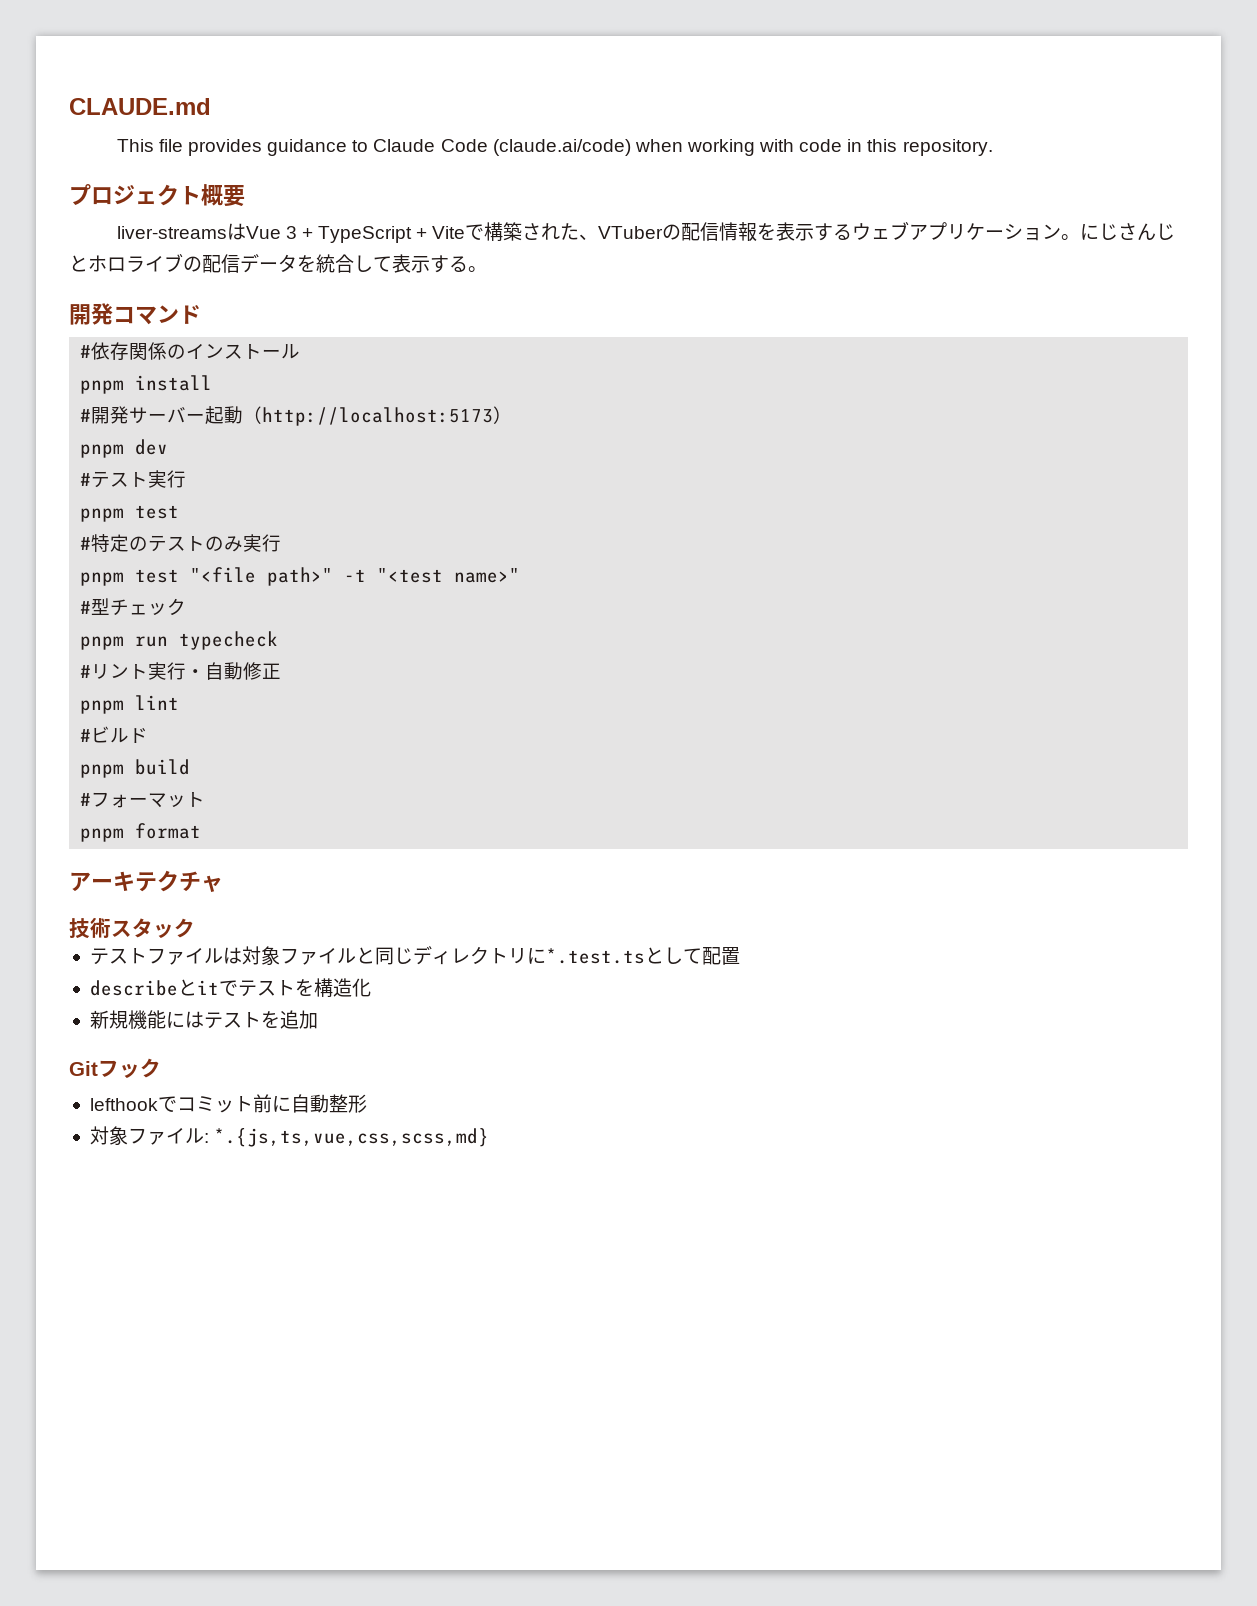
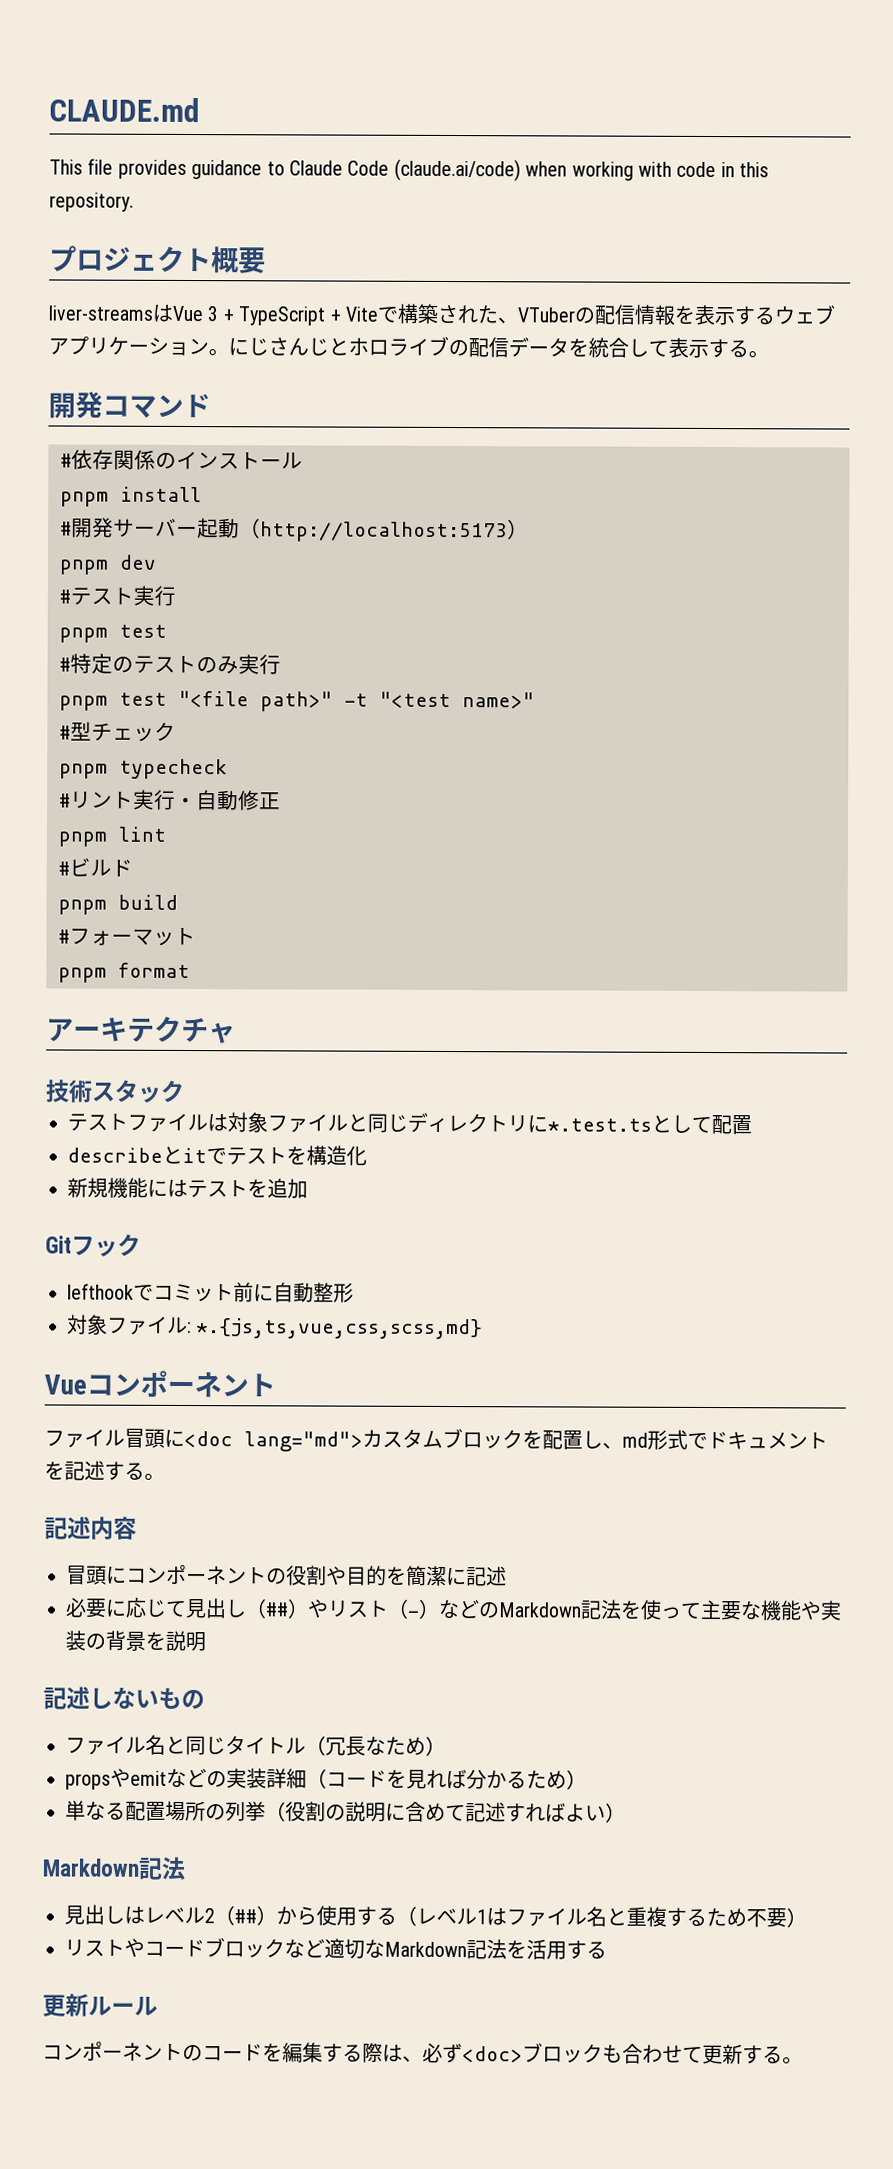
[135,636,169,647] run -> (108, 771) none
(490, 1137) none -> [44,1370,276,1398] [44,1427,828,1452] [44,1460,165,1481] [44,1516,137,1540] [66,1564,507,1587] [65,1597,842,1621] [65,1630,206,1652] [43,1686,205,1710] [65,1734,446,1757] [65,1768,587,1790] [65,1800,626,1823] [42,1856,186,1881] [64,1904,807,1928] [64,1937,607,1960] [42,1993,158,2017] [42,2041,803,2065] // Vueコンポーネント // ファイル冒頭に<doc lang="md">カスタムブロックを配置し、md形式でドキュメントを記述する。 // 記述内容 // 冒頭にコンポーネントの役割や目的を簡潔に記述 // 必要に応じて見出し（##）やリスト（-）などのMarkdown記法を使って主要な機能や実装の背景を説明 // 記述しないもの // ファイル名と同じタイトル（冗長なため） // propsやemitなどの実装詳細（コードを見れば分かるため） // 単なる配置場所の列挙（役割の説明に含めて記述すればよい） // Markdown記法 // 見出しはレベル2（##）から使用する（レベル1はファイル名と重複するため不要） // リストやコードブロックなど適切なMarkdown記法を活用する // 更新ルール // コンポーネントのコードを編集する際は、必ず<doc>ブロックも合わせて更新する。

